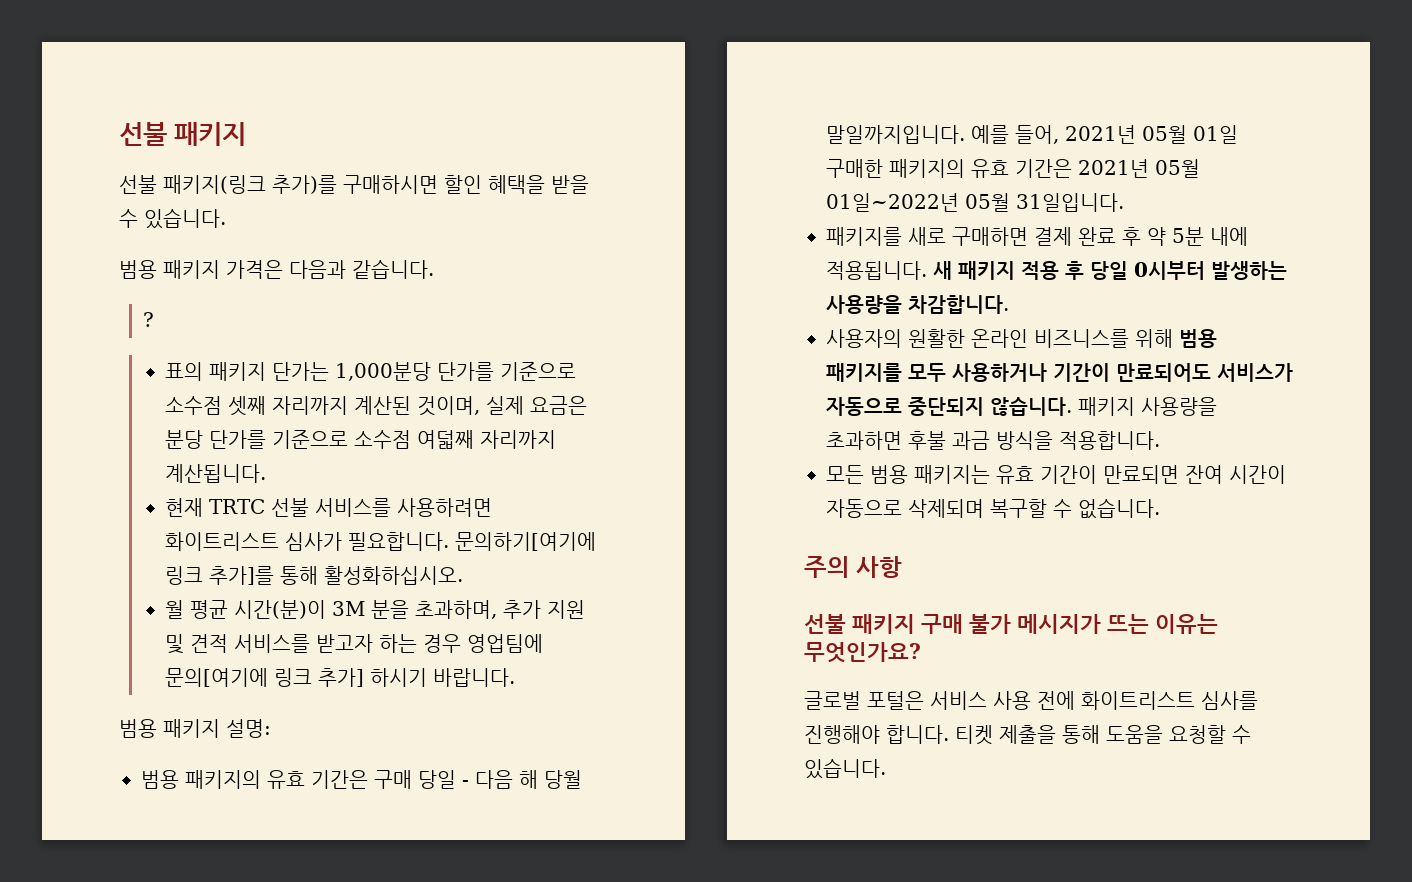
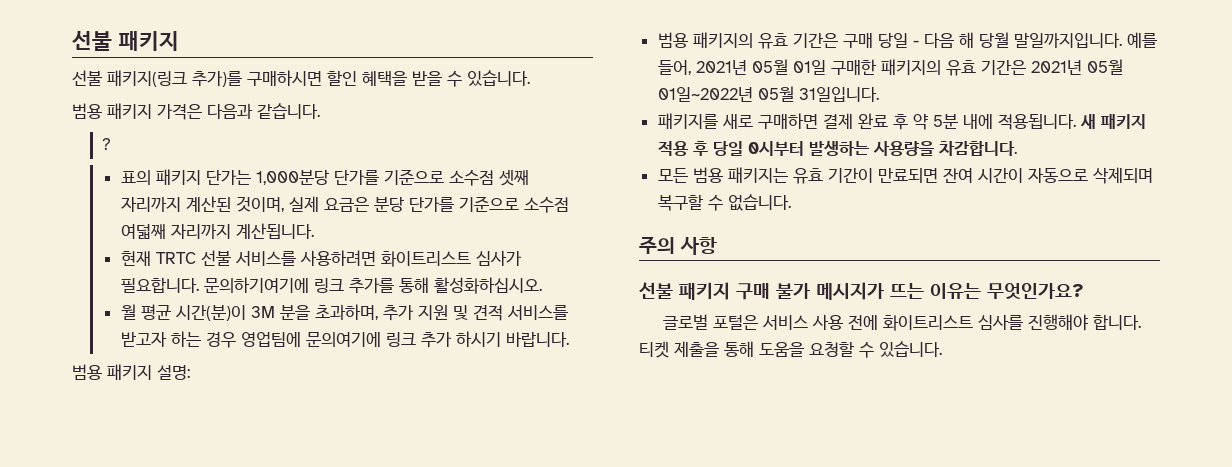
[454,532,596,551] [164,566,274,585] 문의하기[여기에 링크 추가]를 -> [203,277,394,294] 문의하기여기에 링크 추가를
[164,668,364,687] 문의[여기에 링크 추가] -> [305,332,452,348] 문의여기에 링크 추가
[826,329,1217,348] [826,363,1293,382] [826,397,1217,416] [826,431,1160,450] // 사용자의 원활한 온라인 비즈니스를 위해 범용 패키지를 모두 사용하거나 기간이 만료되어도 서비스가 자동으로 중단되지 않습니다. 패키지 사용량을 초과하면 후불 과금 방식을 적용합니다. -> (1017, 148) none

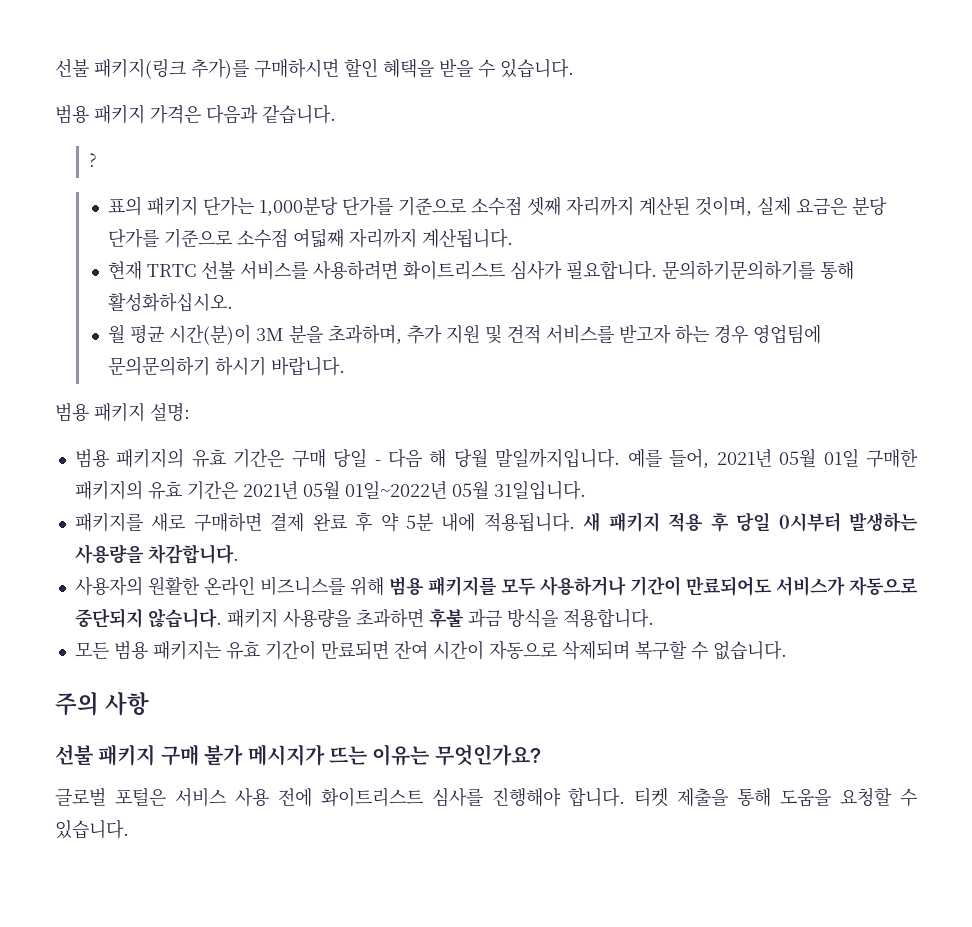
[72,30,179,51] [72,70,102,86] 선불 패키지 // 선불 -> [55,59,89,77] 선불
[203,277,394,294] 문의하기여기에 링크 추가를 -> [662,260,816,280] 문의하기문의하기를
[305,332,452,348] 문의여기에 링크 추가 -> [108,356,211,376] 문의문의하기
(1017, 148) none -> [74,576,918,596] [74,608,654,628] // 사용자의 원활한 온라인 비즈니스를 위해 범용 패키지를 모두 사용하거나 기간이 만료되어도 서비스가 자동으로 중단되지 않습니다. 패키지 사용량을 초과하면 후불 과금 방식을 적용합니다.

